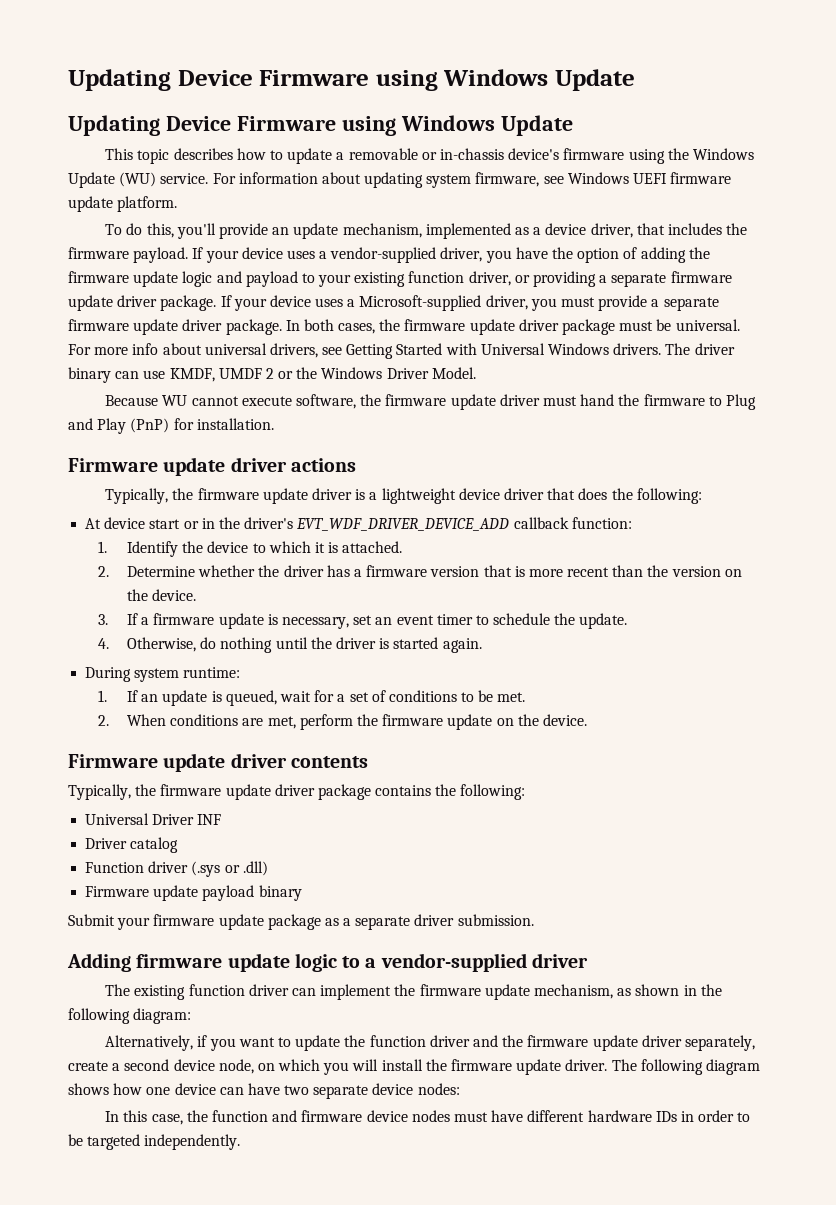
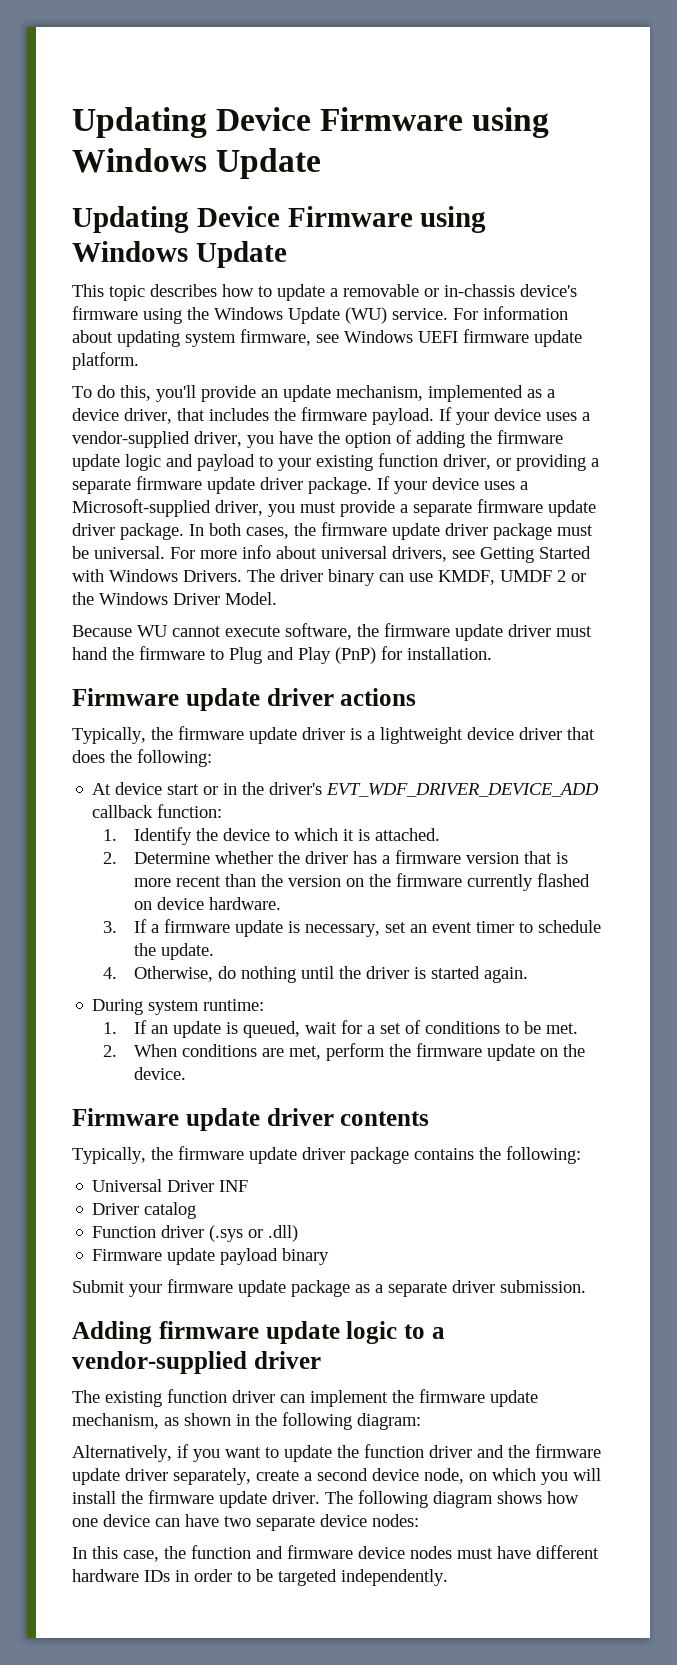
[480,343,662,355] Universal Windows drivers. -> [109,569,242,582] Windows Drivers.
[152,589,197,601] device. -> [395,873,590,891] [133,897,281,910] firmware currently flashed on device hardware.

